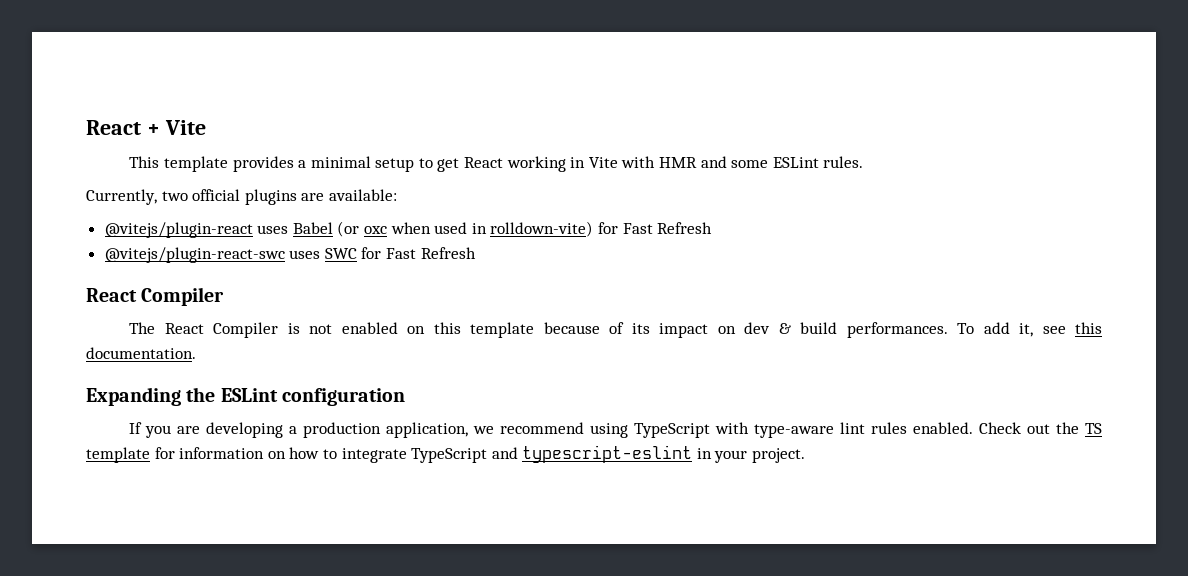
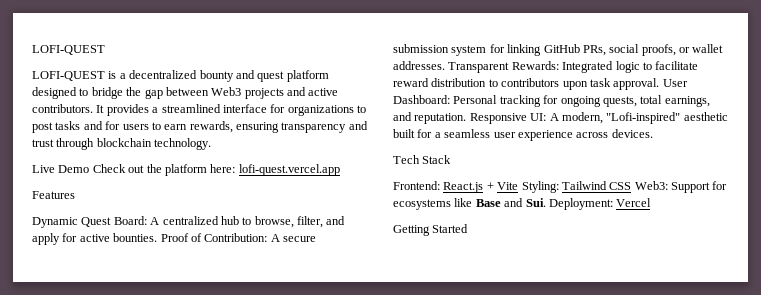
[86,120,206,135] [129,156,864,172] [86,189,397,205] [104,221,713,238] [104,247,476,263] [86,287,225,306] [129,322,1102,338] [86,347,196,359] [86,387,406,406] [129,422,1102,438] [86,445,806,463] React + Vite // This template provides a minimal setup to get React working in Vite with HMR and some ESLint rules. // Currently, two official plugins are available: // @vitejs/plugin-react uses Babel (or oxc when used in rolldown-vite) for Fast Refresh // @vitejs/plugin-react-swc uses SWC for Fast Refresh // React Compiler // The React Compiler is not enabled on this template because of its impact on dev & build performances. To add it, see this documentation. // Expanding the ESLint configuration // If you are developing a production application, we recommend using TypeScript with type-aware lint rules enabled. Check out the TS template for information on how to integrate TypeScript and typescript-eslint in your project. -> [32,45,105,55] [32,70,329,82] [32,87,339,99] [32,104,366,116] [32,121,368,133] [32,138,212,150] [32,164,340,176] [32,191,75,199] [32,216,346,228] [32,233,316,245] [393,44,724,56] [393,61,699,73] [393,78,688,90] [393,95,710,107] [393,112,728,124] [393,129,653,141] [393,155,452,164] [393,181,728,193] [393,198,652,210] [393,224,469,236] LOFI-QUEST // LOFI-QUEST is a decentralized bounty and quest platform designed to bridge the gap between Web3 projects and active contributors. It provides a streamlined interface for organizations to post tasks and for users to earn rewards, ensuring transparency and trust through blockchain technology. // Live Demo Check out the platform here: lofi-quest.vercel.app // Features // Dynamic Quest Board: A centralized hub to browse, filter, and apply for active bounties. Proof of Contribution: A secure submission system for linking GitHub PRs, social proofs, or wallet addresses. Transparent Rewards: Integrated logic to facilitate reward distribution to contributors upon task approval. User Dashboard: Personal tracking for ongoing quests, total earnings, and reputation. Responsive UI: A modern, "Lofi-inspired" aesthetic built for a seamless user experience across devices. // Tech Stack // Frontend: React.js + Vite Styling: Tailwind CSS Web3: Support for ecosystems like Base and Sui. Deployment: Vercel // Getting Started

